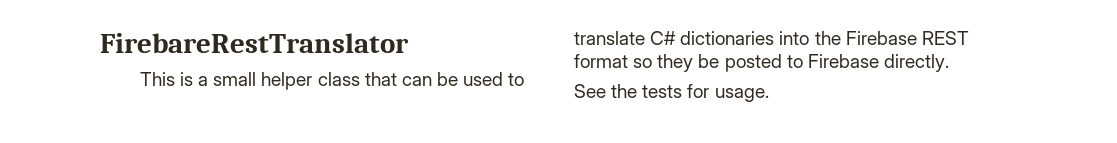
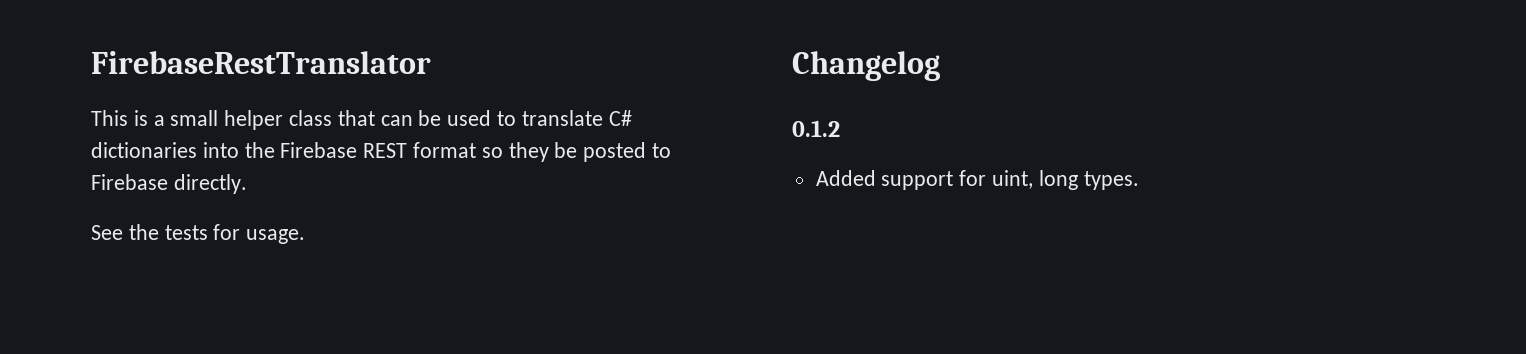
[100,33,409,53] FirebareRestTranslator -> [91,51,431,74] FirebaseRestTranslator
(769, 95) none -> [792,51,940,81] [792,120,840,137] [815,170,1139,190] // Changelog // 0.1.2 // Added support for uint, long types.

